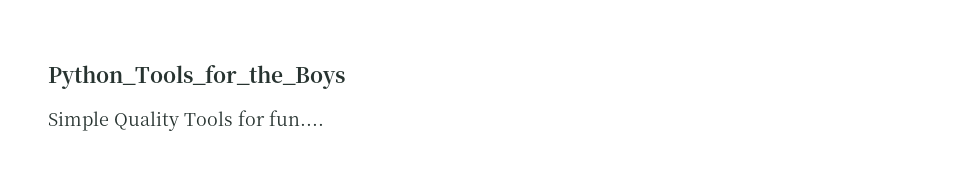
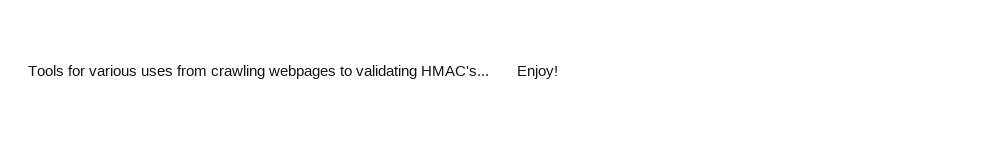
[48,65,345,89] [48,110,324,131] Python_Tools_for_the_Boys // Simple Quality Tools for fun.... -> [28,65,558,79] Tools for various uses from crawling webpages to validating HMAC's... Enjoy!

